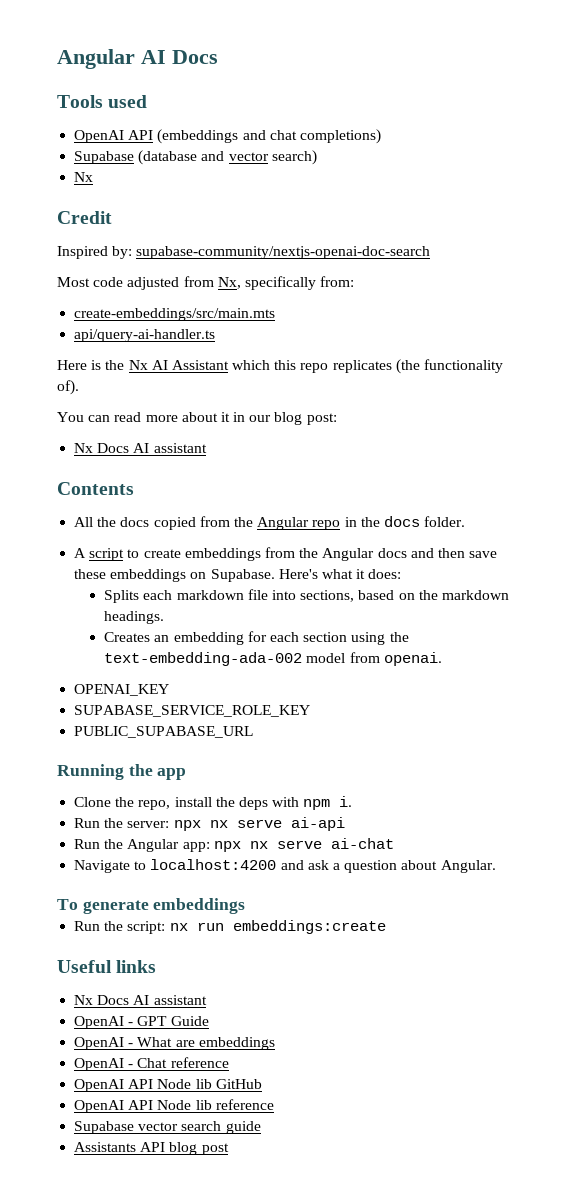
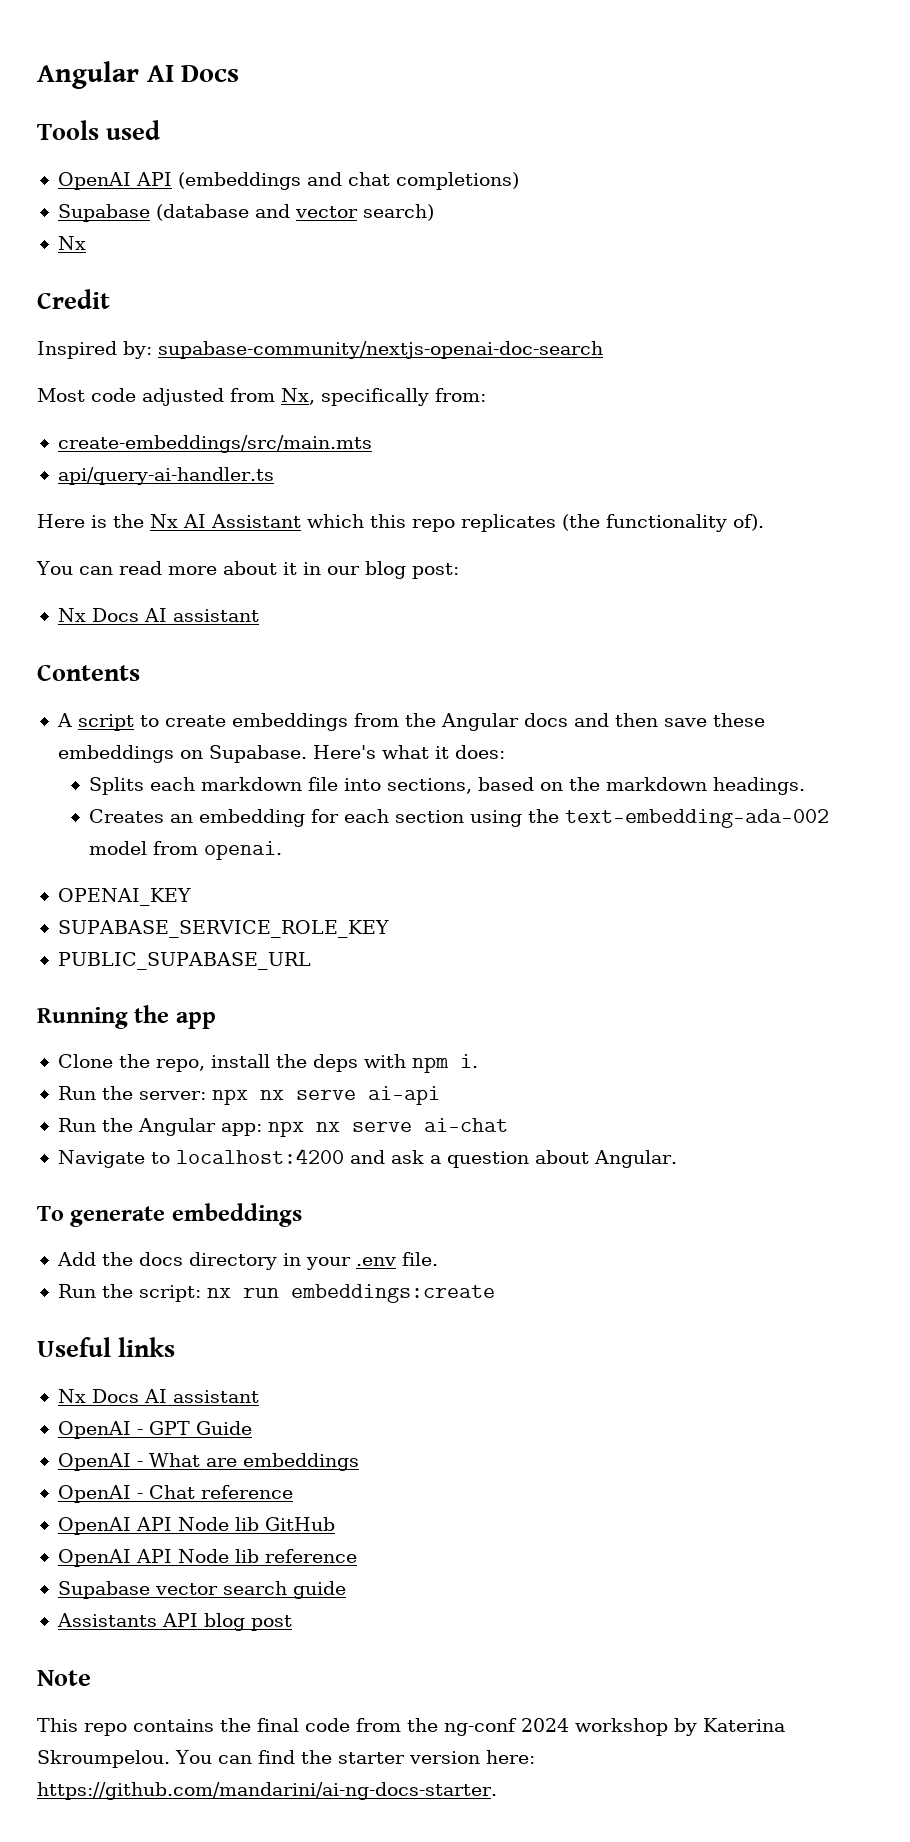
[74,516,466,530] // All the docs copied from the Angular repo in the docs folder. -> (140, 672) none
(246, 906) none -> [56,1252,438,1270] // Add the docs directory in your .env file.
(229, 1149) none -> [37,1670,91,1686] [37,1718,785,1736] [37,1750,535,1768] [37,1782,497,1800] // Note // This repo contains the final code from the ng-conf 2024 workshop by Katerina Skroumpelou. You can find the starter version here: https://github.com/mandarini/ai-ng-docs-starter.

